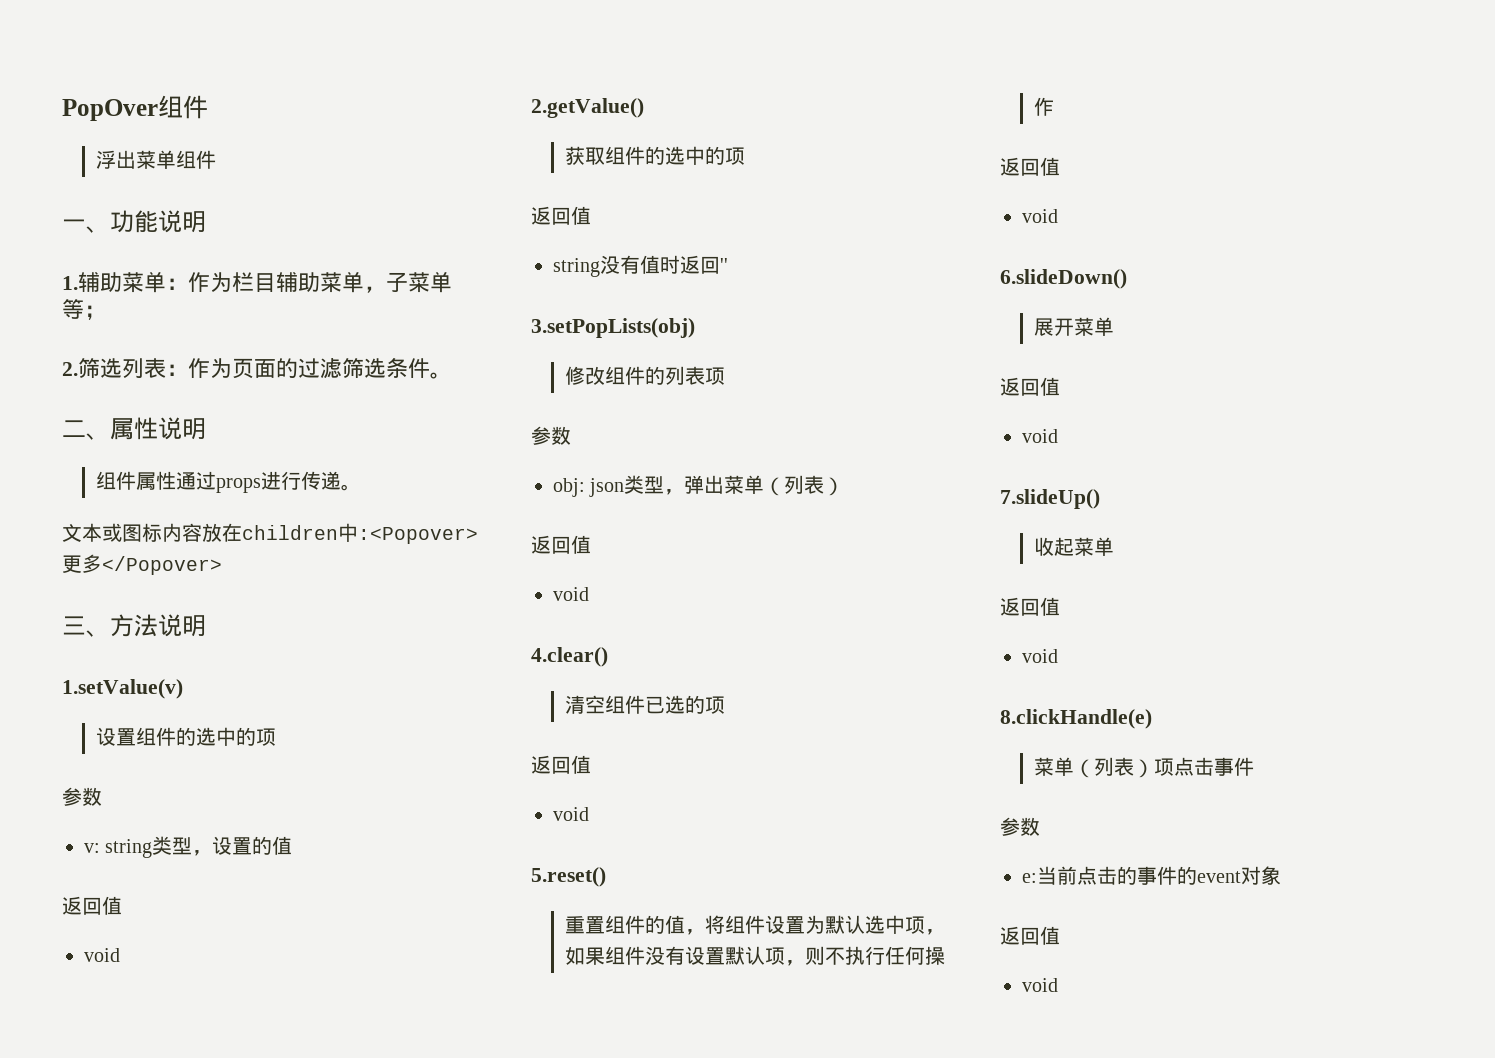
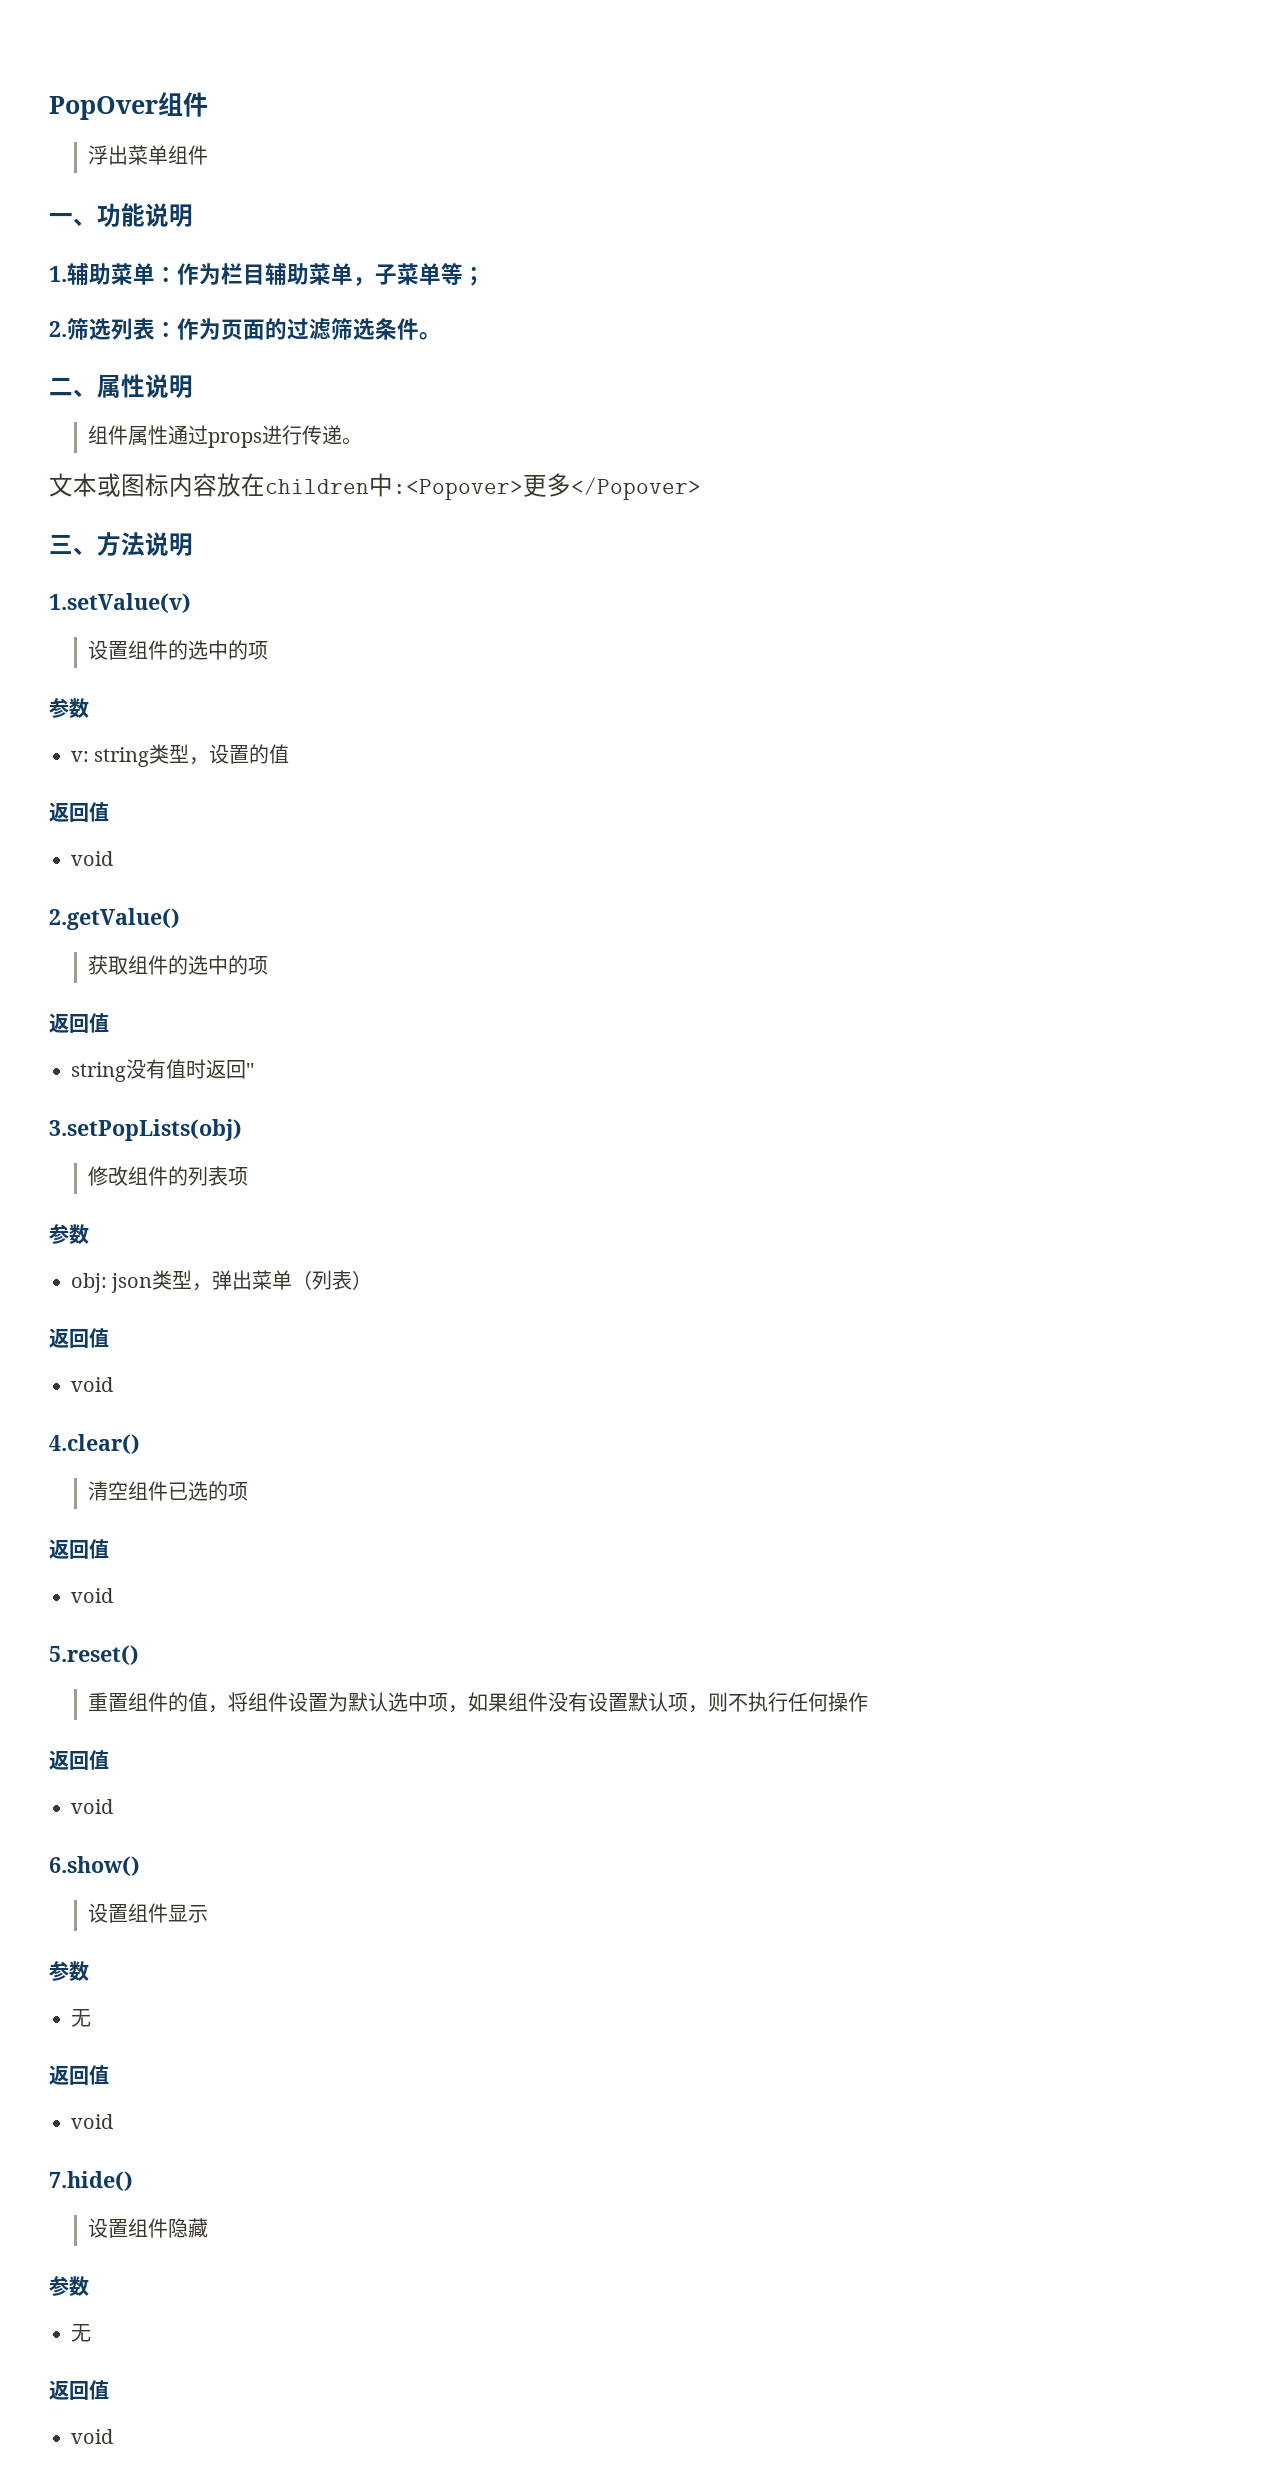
[1000,269,1127,289] [1034,317,1115,336] [1000,377,1060,396] [1022,429,1058,443] [1000,489,1100,509] [1034,537,1115,556] [1000,597,1060,616] [1022,649,1058,663] [1000,709,1152,729] [1034,757,1255,778] [1000,817,1040,836] [1022,866,1281,885] 6.slideDown() // 展开菜单 // 返回值 // void // 7.slideUp() // 收起菜单 // 返回值 // void // 8.clickHandle(e) // 菜单（列表）项点击事件 // 参数 // e:当前点击的事件的event对象 -> [49,1856,140,1876] [87,1903,208,1923] [49,1961,89,1981] [71,2009,91,2027] [49,2065,109,2085] [71,2114,113,2129] [49,2171,133,2191] [87,2218,208,2238] [49,2276,89,2296] [71,2324,91,2342] 6.show() // 设置组件显示 // 参数 // 无 // 返回值 // void // 7.hide() // 设置组件隐藏 // 参数 // 无

